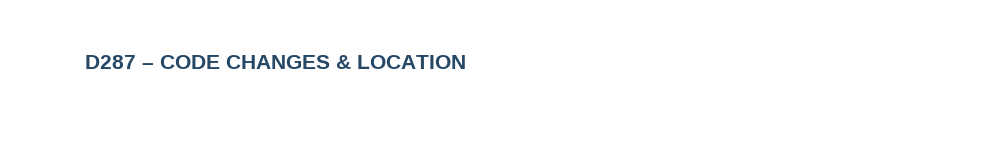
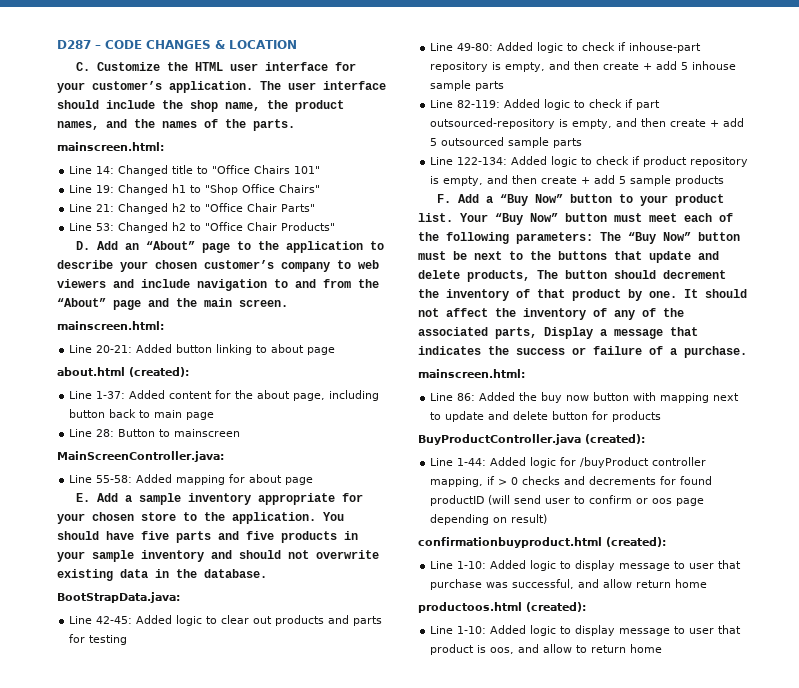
(466, 62) none -> [76,62,357,71] [57,81,386,93] [57,100,344,112] [57,119,295,131] [57,142,164,151] [69,165,321,176] [69,184,321,195] [69,203,316,214] [69,222,336,233] [76,241,385,253] [57,260,379,272] [57,279,379,291] [57,298,288,310] [57,321,164,330] [69,344,336,355] [57,367,189,377] [69,390,380,401] [69,409,215,420] [69,429,241,437] [57,451,224,462] [69,474,314,485] [76,493,364,505] [57,512,344,524] [57,531,358,543] [57,550,379,562] [57,569,267,581] [57,592,180,603] [69,615,383,626] [69,634,128,645] [430,42,702,53] [430,61,737,72] [430,80,505,91] [430,99,661,110] [430,118,745,129] [430,137,583,148] [430,156,749,167] [430,175,725,186] [437,194,725,206] [418,213,733,225] [418,232,740,244] [418,251,719,263] [418,270,726,282] [418,289,747,301] [418,308,684,320] [418,327,698,339] [418,346,747,358] [418,369,525,378] [430,392,740,403] [430,411,662,422] [418,434,645,445] [430,457,707,468] [430,476,713,487] [430,495,705,506] [430,514,548,525] [418,537,666,548] [430,560,742,571] [430,579,708,590] [418,602,586,613] [430,625,742,636] [430,644,663,655] // C. Customize the HTML user interface for your customer’s application. The user interface should include the shop name, the product names, and the names of the parts. // mainscreen.html: // Line 14: Changed title to "Office Chairs 101" // Line 19: Changed h1 to "Shop Office Chairs" // Line 21: Changed h2 to "Office Chair Parts" // Line 53: Changed h2 to "Office Chair Products" // D. Add an “About” page to the application to describe your chosen customer’s company to web viewers and include navigation to and from the “About” page and the main screen. // mainscreen.html: // Line 20-21: Added button linking to about page // about.html (created): // Line 1-37: Added content for the about page, including button back to main page // Line 28: Button to mainscreen // MainScreenController.java: // Line 55-58: Added mapping for about page // E. Add a sample inventory appropriate for your chosen store to the application. You should have five parts and five products in your sample inventory and should not overwrite existing data in the database. // BootStrapData.java: // Line 42-45: Added logic to clear out products and parts for testing // Line 49-80: Added logic to check if inhouse-part repository is empty, and then create + add 5 inhouse sample parts // Line 82-119: Added logic to check if part outsourced-repository is empty, and then create + add 5 outsourced sample parts // Line 122-134: Added logic to check if product repository is empty, and then create + add 5 sample products // F. Add a “Buy Now” button to your product list. Your “Buy Now” button must meet each of the following parameters: The “Buy Now” button must be next to the buttons that update and delete products, The button should decrement the inventory of that product by one. It should not affect the inventory of any of the associated parts, Display a message that indicates the success or failure of a purchase. // mainscreen.html: // Line 86: Added the buy now button with mapping next to update and delete button for products // BuyProductController.java (created): // Line 1-44: Added logic for /buyProduct controller mapping, if > 0 checks and decrements for found productID (will send user to confirm or oos page depending on result) // confirmationbuyproduct.html (created): // Line 1-10: Added logic to display message to user that purchase was successful, and allow return home // productoos.html (created): // Line 1-10: Added logic to display message to user that product is oos, and allow to return home

